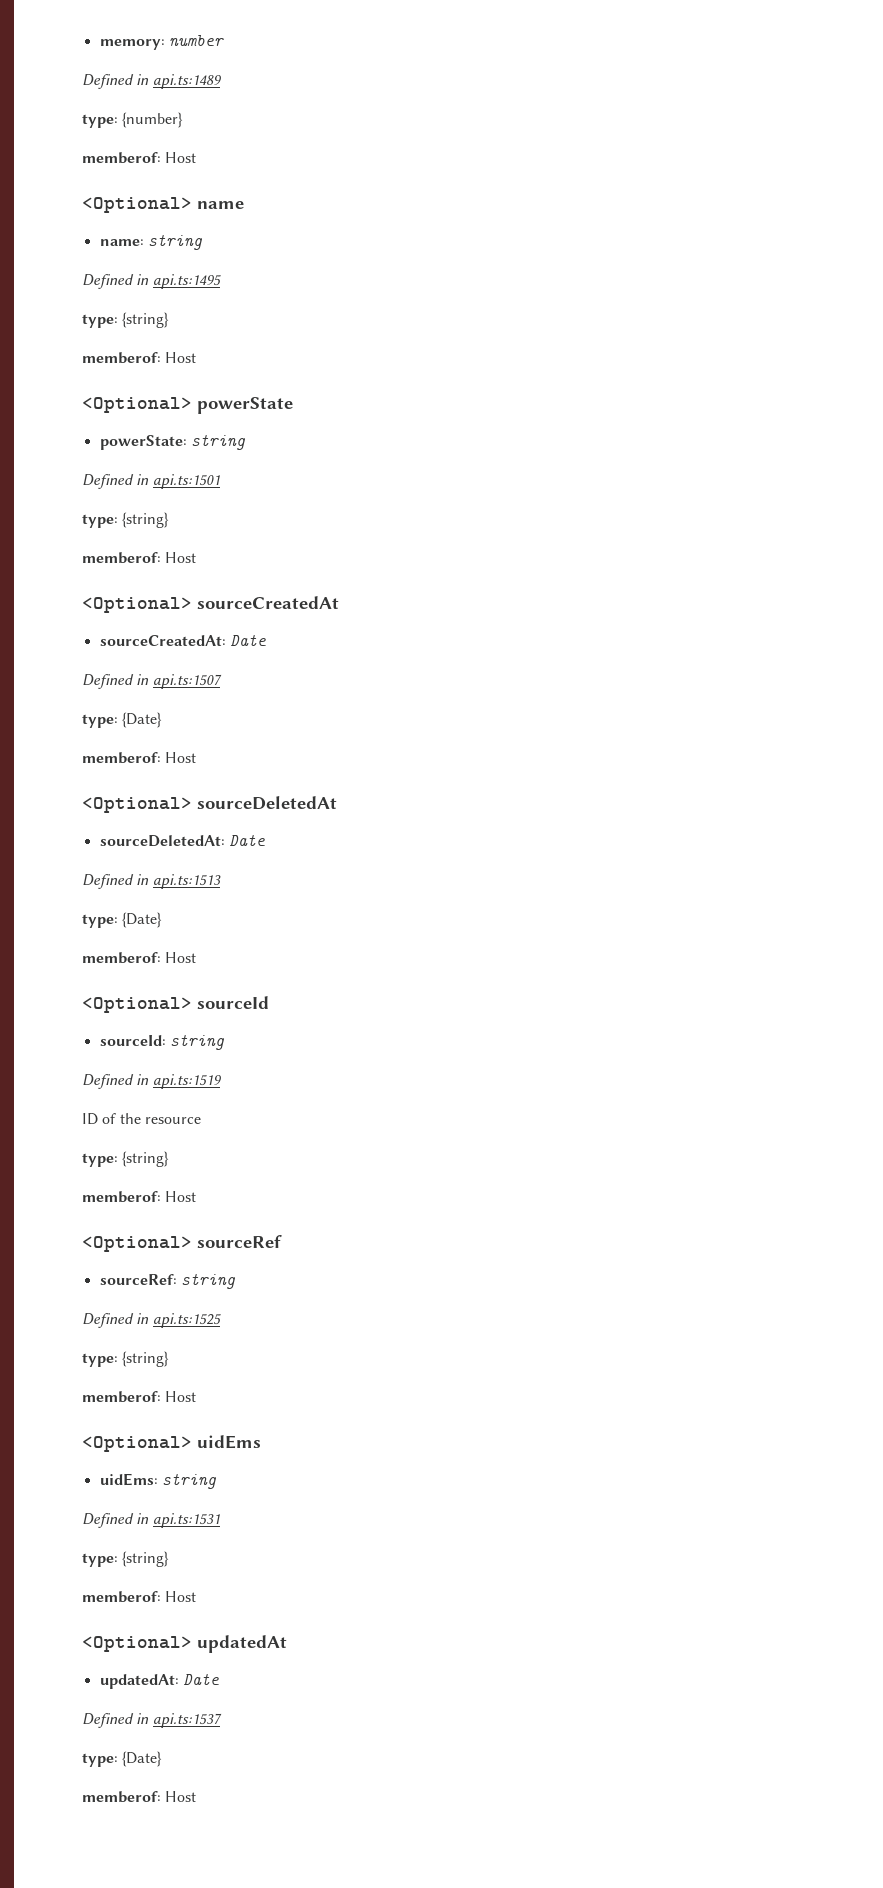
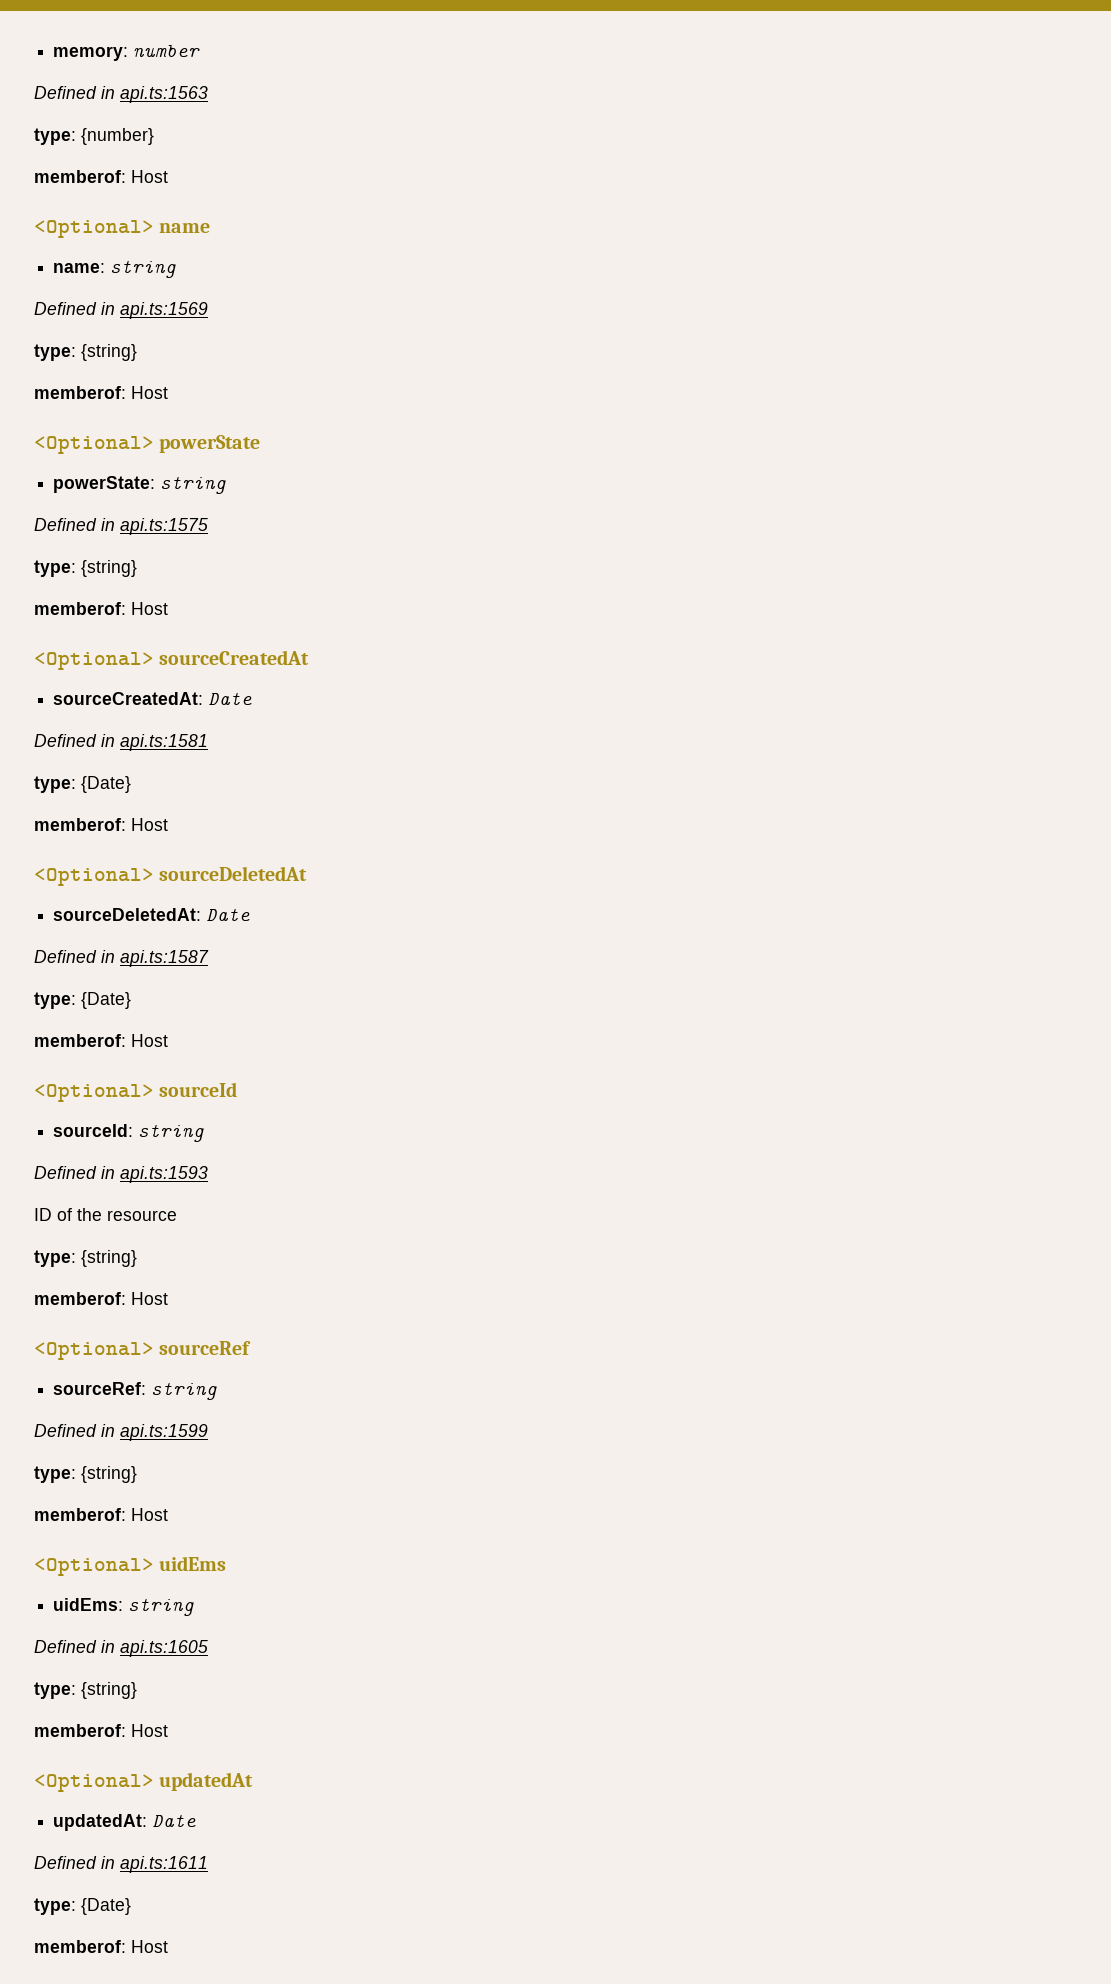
[152,74,221,89] api.ts:1489 -> [120,86,208,103] api.ts:1563
[152,274,221,289] api.ts:1495 -> [120,302,208,319] api.ts:1569
[152,474,220,489] api.ts:1501 -> [120,518,208,535] api.ts:1575
[152,674,222,689] api.ts:1507 -> [120,734,208,751] api.ts:1581
[152,874,221,889] api.ts:1513 -> [120,950,209,967] api.ts:1587
[152,1074,221,1089] api.ts:1519 -> [120,1166,208,1183] api.ts:1593
[152,1313,221,1328] api.ts:1525 -> [120,1424,208,1441] api.ts:1599
[152,1513,220,1528] api.ts:1531 -> [120,1640,208,1657] api.ts:1605
[152,1713,222,1728] api.ts:1537 -> [120,1856,208,1873] api.ts:1611

